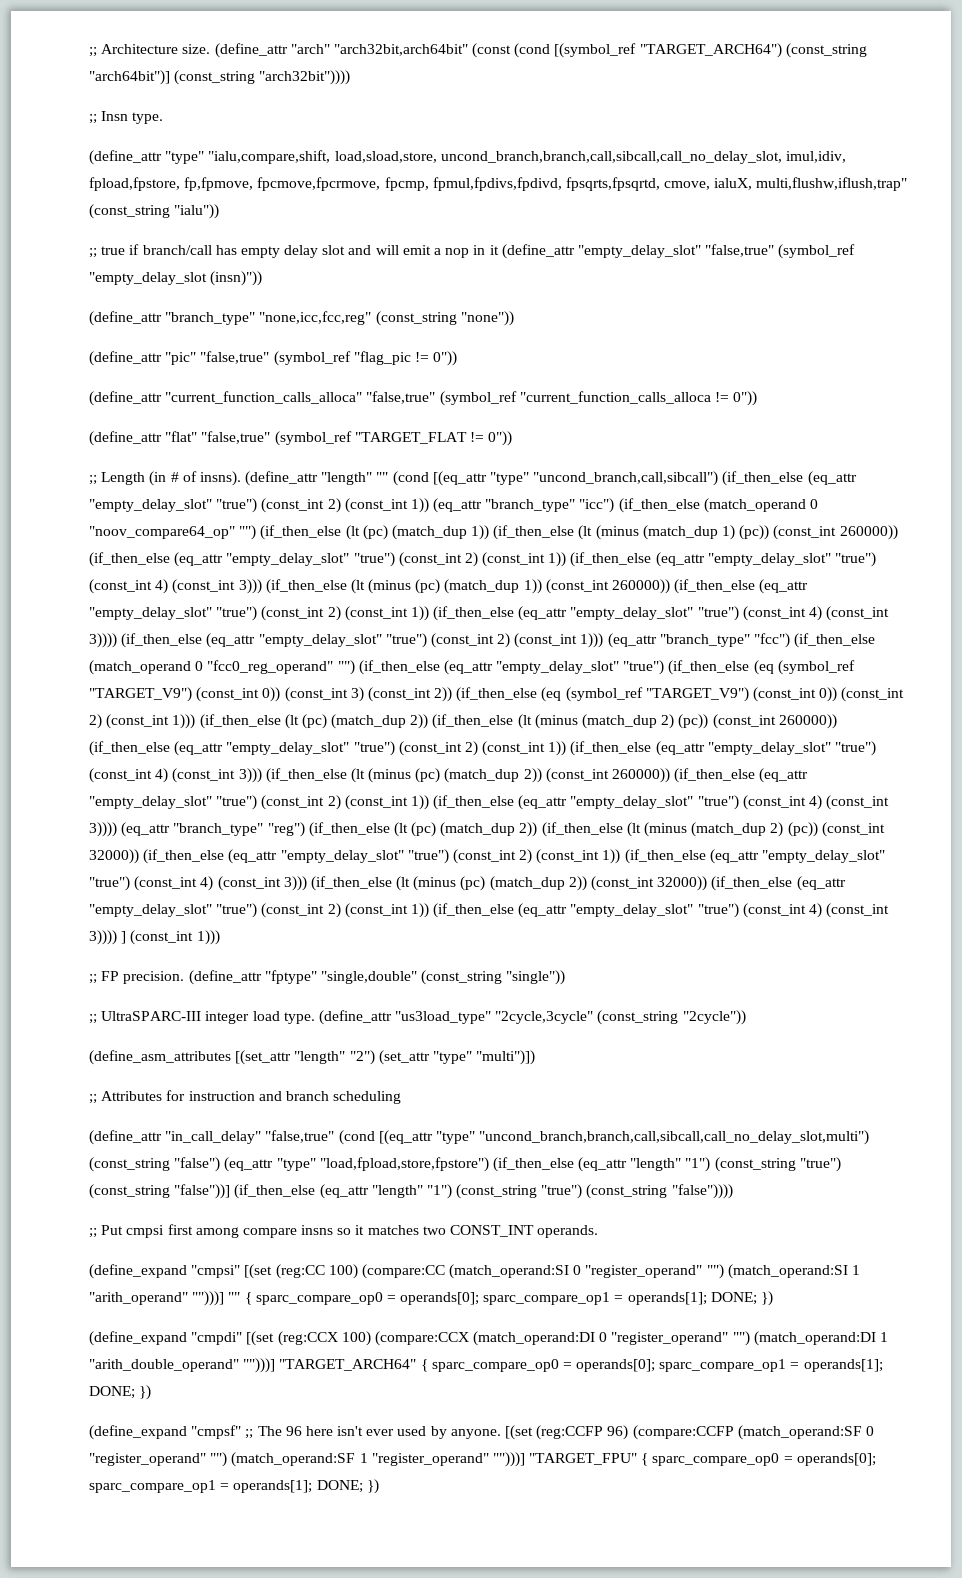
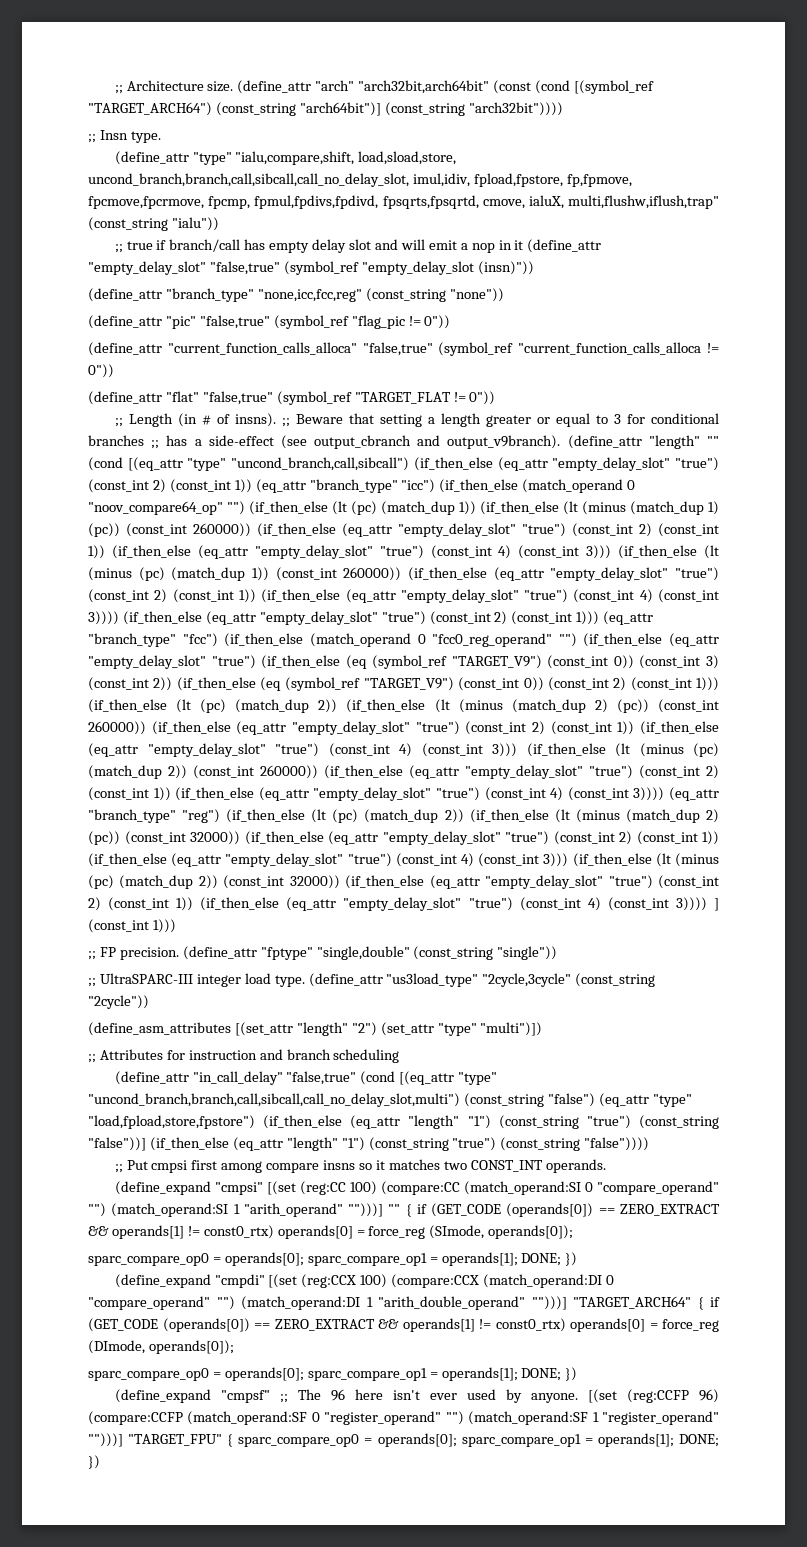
(241, 478) none -> [281,413,720,427] [88,435,561,449] ;; Beware that setting a length greater or equal to 3 for conditional branches ;; has a side-effect (see output_cbranch and output_v9branch).
[585,1265,703,1278] "register_operand" -> [597,1181,719,1195] "compare_operand"
(252, 1298) none -> [416,1203,720,1217] [88,1225,574,1239] if (GET_CODE (operands[0]) == ZERO_EXTRACT && operands[1] != const0_rtx) operands[0] = force_reg (SImode, operands[0]); //
[611,1332,729,1345] "register_operand" -> [88,1296,210,1310] "compare_operand"
(428, 1365) none -> [710,1297,720,1307] [88,1318,719,1332] [88,1340,234,1354] if (GET_CODE (operands[0]) == ZERO_EXTRACT && operands[1] != const0_rtx) operands[0] = force_reg (DImode, operands[0]); //

